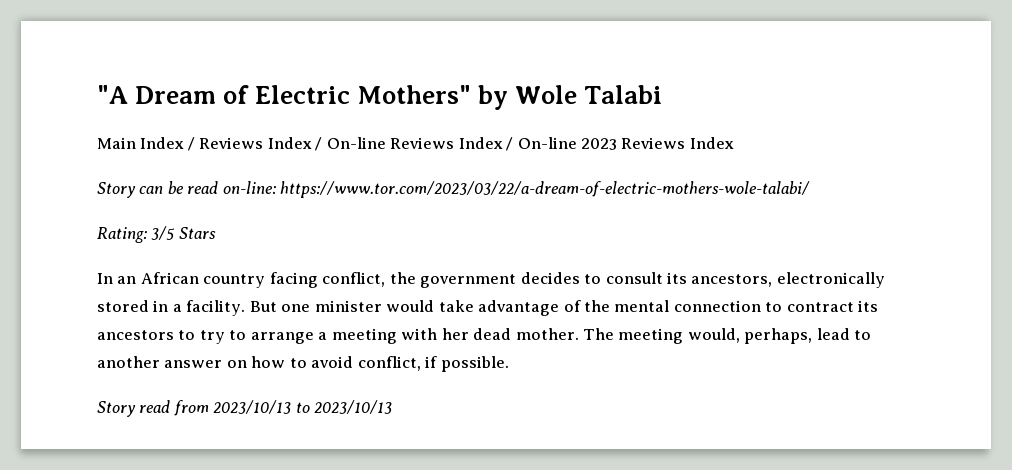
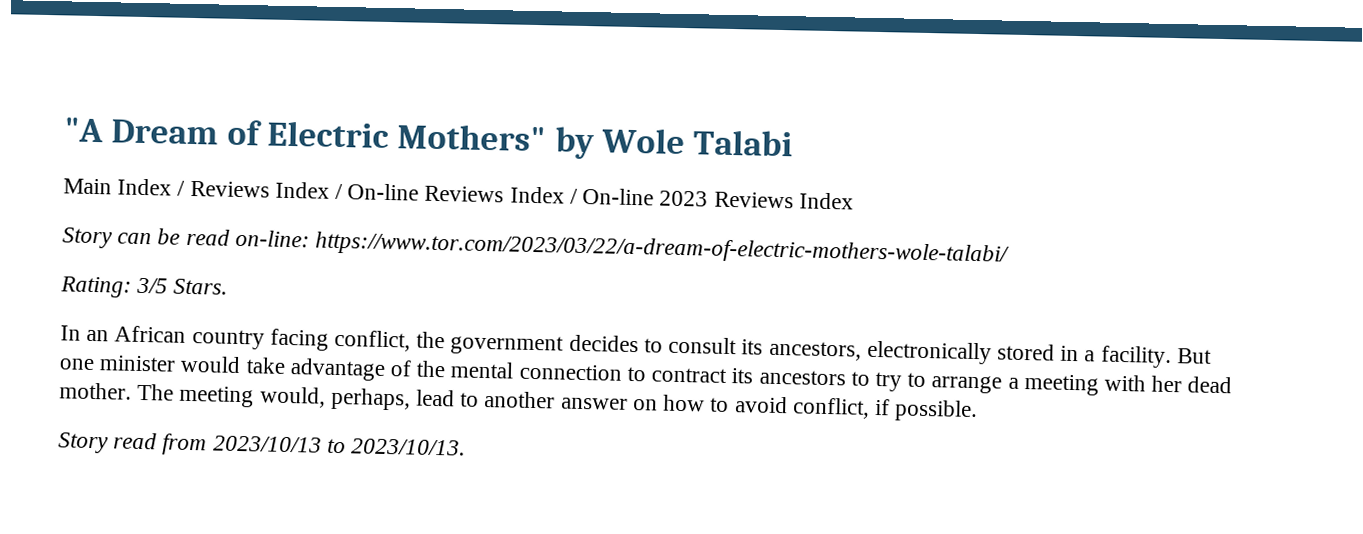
[178,227,216,239] Stars -> [173,278,229,295] Stars.
[314,400,393,414] 2023/10/13 -> [351,438,467,456] 2023/10/13.

